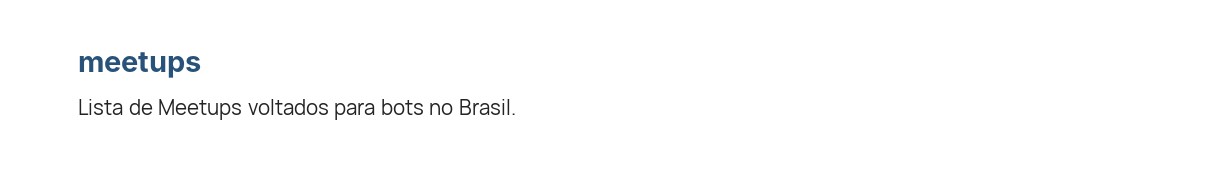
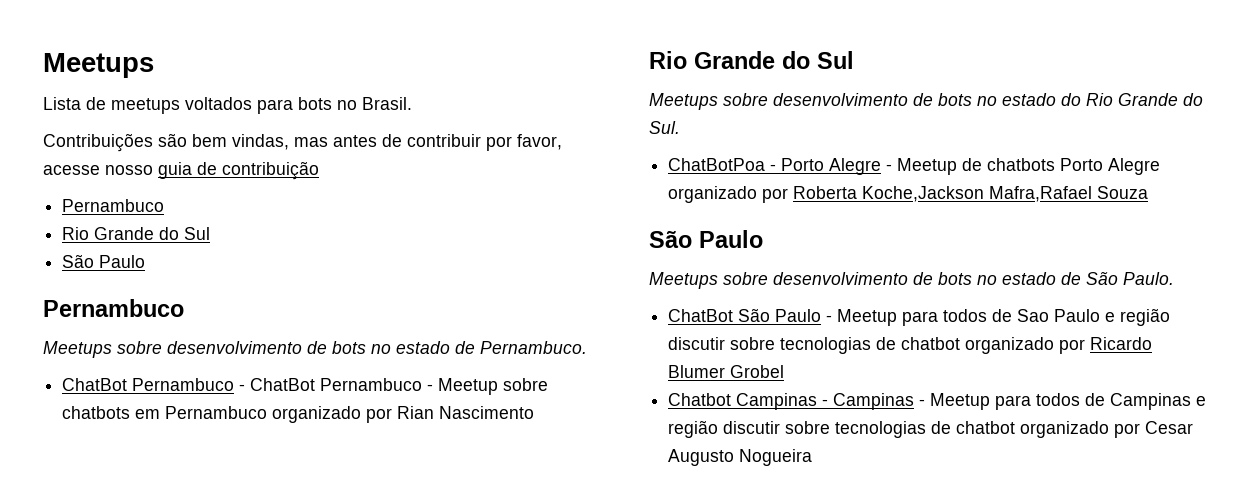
[78,52,201,78] meetups -> [43,53,154,78] Meetups
[158,99,243,120] Meetups -> [111,98,180,114] meetups
(516, 107) none -> [43,133,562,152] [43,161,319,180] [62,199,165,212] [62,227,211,240] [62,254,146,268] [43,299,184,317] [43,341,587,358] [62,378,549,395] [62,406,535,423] [649,51,854,69] [649,93,1203,110] [649,121,680,134] [668,158,1161,175] [668,186,1149,203] [649,230,763,248] [649,272,1174,289] [668,308,1171,326] [668,337,1153,354] [668,365,785,378] [668,393,1207,410] [668,420,1194,438] [668,449,813,466] // Contribuições são bem vindas, mas antes de contribuir por favor, acesse nosso guia de contribuição // Pernambuco // Rio Grande do Sul // São Paulo // Pernambuco // Meetups sobre desenvolvimento de bots no estado de Pernambuco. // ChatBot Pernambuco - ChatBot Pernambuco - Meetup sobre chatbots em Pernambuco organizado por Rian Nascimento // Rio Grande do Sul // Meetups sobre desenvolvimento de bots no estado do Rio Grande do Sul. // ChatBotPoa - Porto Alegre - Meetup de chatbots Porto Alegre organizado por Roberta Koche,Jackson Mafra,Rafael Souza // São Paulo // Meetups sobre desenvolvimento de bots no estado de São Paulo. // ChatBot São Paulo - Meetup para todos de Sao Paulo e região discutir sobre tecnologias de chatbot organizado por Ricardo Blumer Grobel // Chatbot Campinas - Campinas - Meetup para todos de Campinas e região discutir sobre tecnologias de chatbot organizado por Cesar Augusto Nogueira

